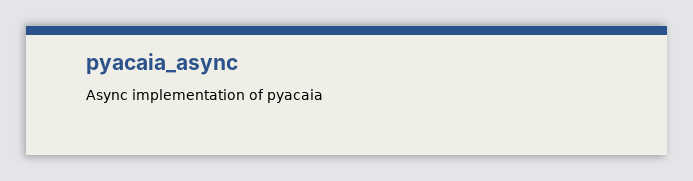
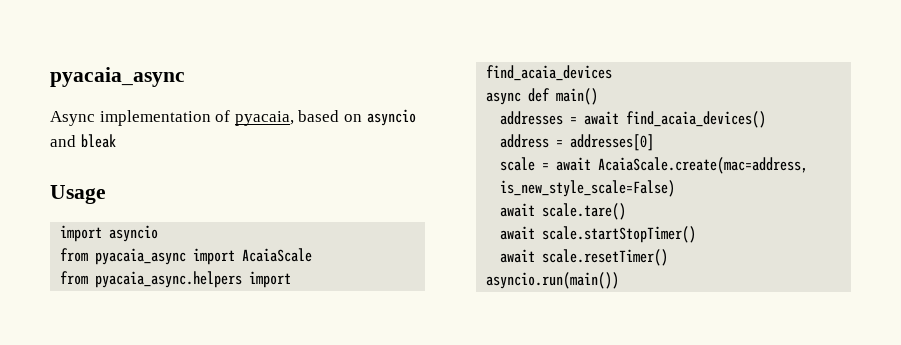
[267,89,323,103] pyacaia -> [234,109,416,126] [50,134,116,148] [50,185,106,204] [60,225,159,242] [60,248,313,265] [60,271,292,288] [486,65,613,81] [486,88,599,105] [500,111,767,128] [500,134,655,151] [500,157,809,174] [500,180,676,197] [500,203,627,220] [500,226,697,243] [500,249,669,266] [486,272,620,289] pyacaia, based on asyncio and bleak // Usage // import asyncio // from pyacaia_async import AcaiaScale // from pyacaia_async.helpers import find_acaia_devices // async def main() // addresses = await find_acaia_devices() // address = addresses[0] // scale = await AcaiaScale.create(mac=address, is_new_style_scale=False) // await scale.tare() // await scale.startStopTimer() // await scale.resetTimer() // asyncio.run(main())

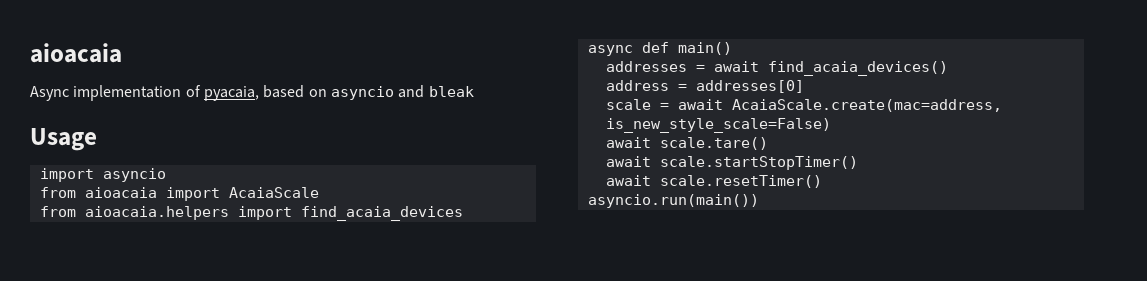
[50,67,185,87] pyacaia_async -> [30,43,122,63] aioacaia
[95,248,187,265] pyacaia_async -> [84,187,157,198] aioacaia
[95,271,243,288] pyacaia_async.helpers -> [84,206,229,220] aioacaia.helpers

